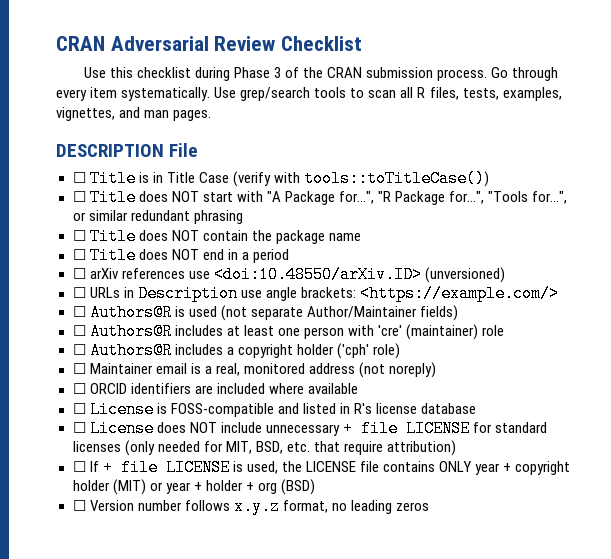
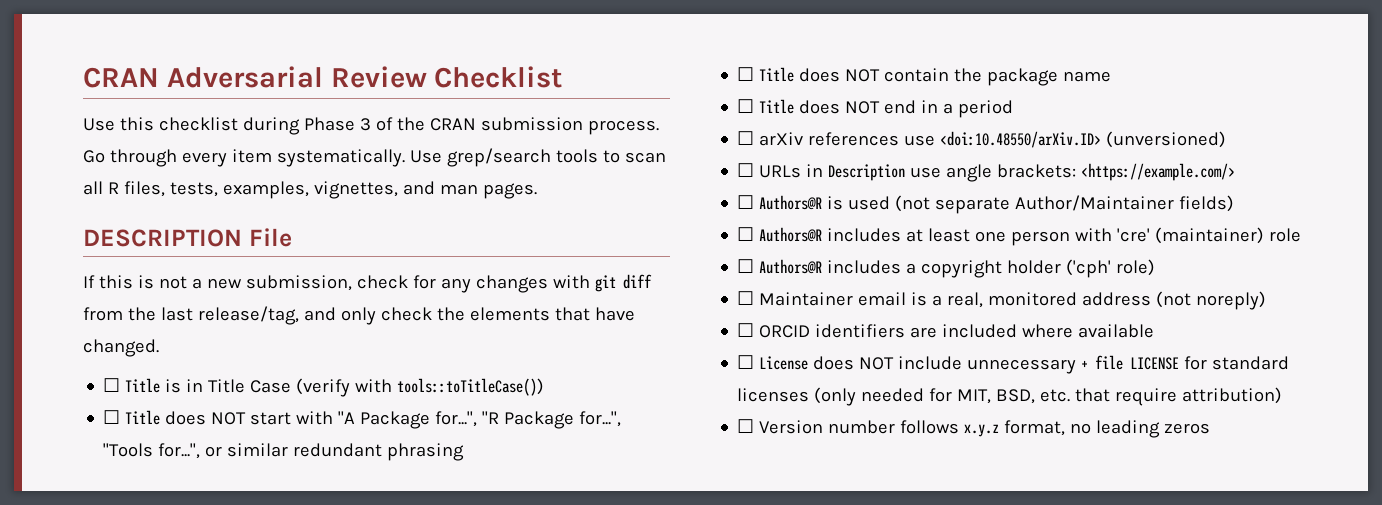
(199, 150) none -> [83,274,652,293] [83,306,635,325] [83,339,159,357] // If this is not a new submission, check for any changes with git diff from the last release/tag, and only check the elements that have changed.
[72,401,476,418] // ☐ License is FOSS-compatible and listed in R's license database -> (1155, 331) none
[72,459,571,476] [72,479,315,495] // ☐ If + file LICENSE is used, the LICENSE file contains ONLY year + copyright holder (MIT) or year + holder + org (BSD) -> (1283, 395) none

